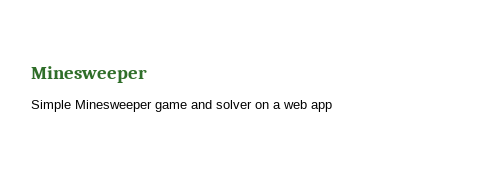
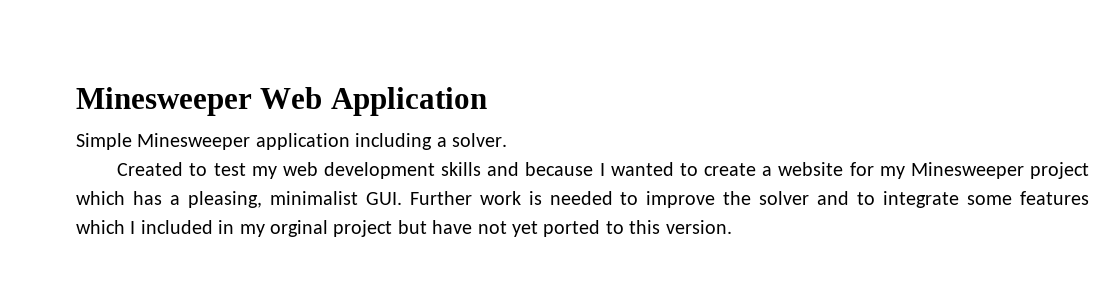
[31,66,147,83] Minesweeper -> [76,87,487,116] Minesweeper Web Application
[155,100,332,112] game and solver on a web app -> [255,133,507,150] [117,162,1089,179] [76,191,1089,208] [76,220,732,237] application including a solver. // Created to test my web development skills and because I wanted to create a website for my Minesweeper project which has a pleasing, minimalist GUI. Further work is needed to improve the solver and to integrate some features which I included in my orginal project but have not yet ported to this version.

